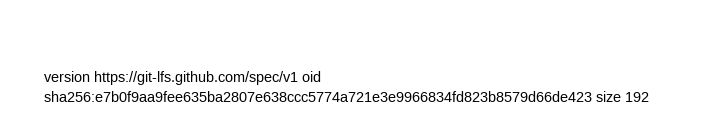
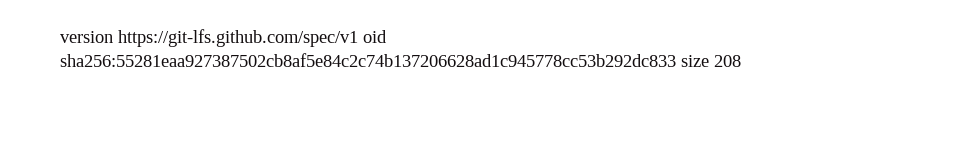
[44,91,649,102] sha256:e7b0f9aa9fee635ba2807e638ccc5774a721e3e9966834fd823b8579d66de423 size 192 -> [60,53,741,67] sha256:55281eaa927387502cb8af5e84c2c74b137206628ad1c945778cc53b292dc833 size 208

